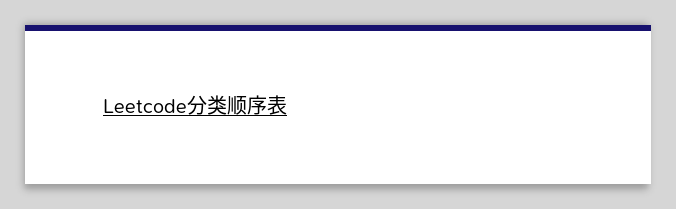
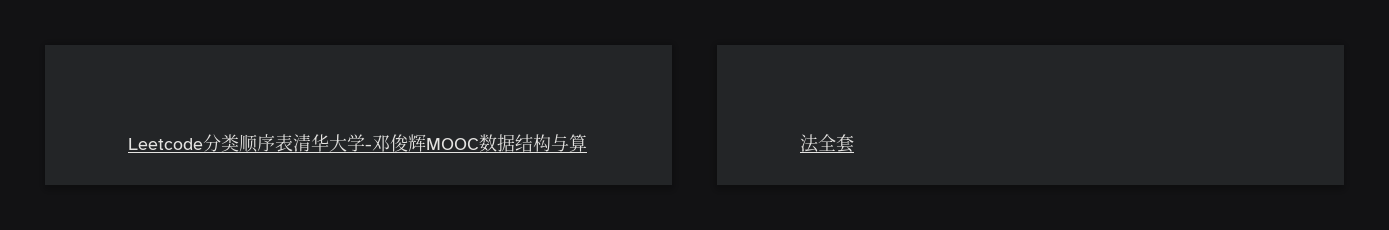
(287, 105) none -> [293,134,854,153] 清华大学-邓俊辉MOOC数据结构与算法全套

